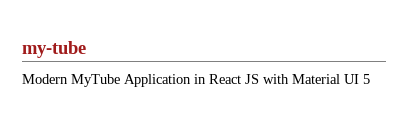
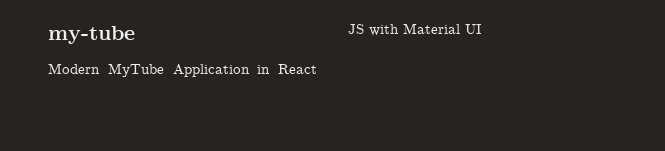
[363,74,370,84] 5 -> (481, 29) none

